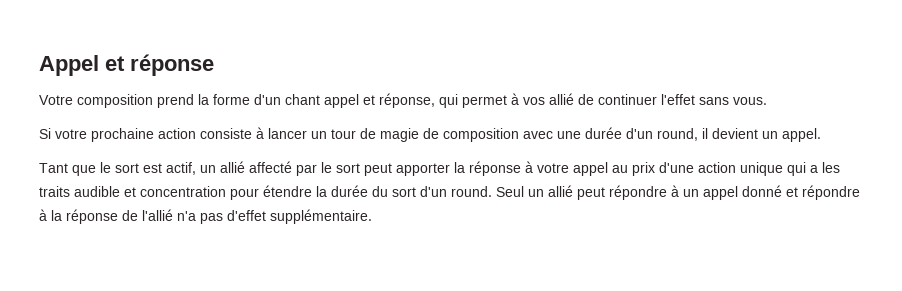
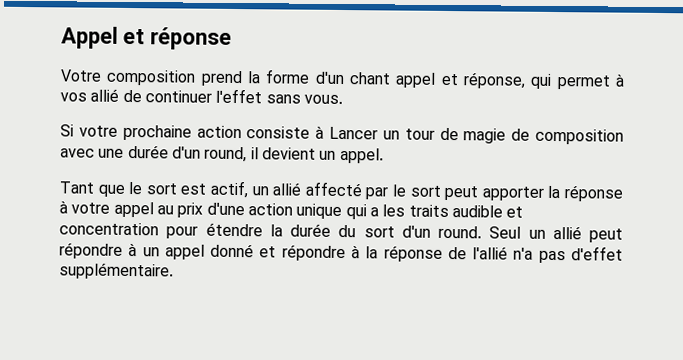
[268,128,307,139] lancer -> [329,126,378,140] Lancer

